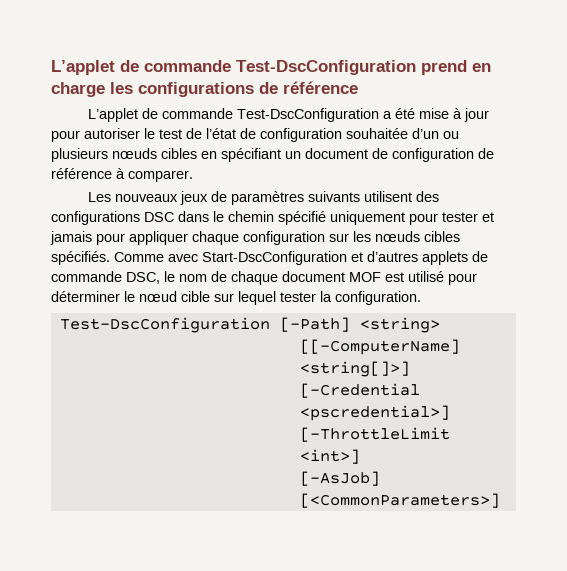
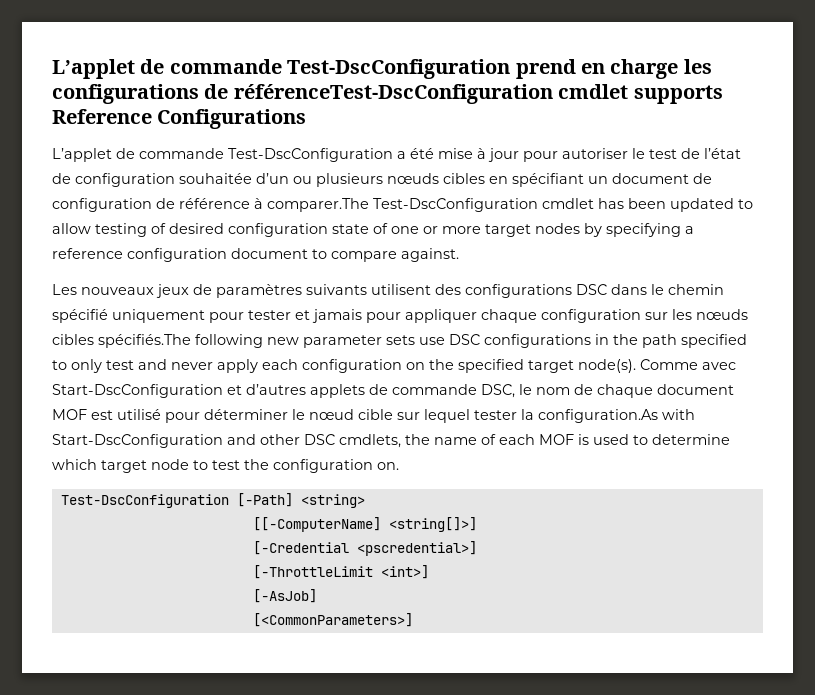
[283,81,358,94] référence -> [233,84,723,104] [52,109,307,129] référenceTest-DscConfiguration cmdlet supports Reference Configurations
[128,170,193,182] comparer. -> [267,198,753,212] [52,223,694,237] [52,248,459,262] comparer.The Test-DscConfiguration cmdlet has been updated to allow testing of desired configuration state of one or more target nodes by specifying a reference configuration document to compare against.
[51,251,110,265] spécifiés. -> [98,334,747,348] [52,359,636,373] spécifiés.The following new parameter sets use DSC configurations in the path specified to only test and never apply each configuration on the specified target node(s).
[335,291,421,305] configuration. -> [538,409,695,423] [52,434,730,448] [52,459,399,473] configuration.As with Start-DscConfiguration and other DSC cmdlets, the name of each MOF is used to determine which target node to test the configuration on.

